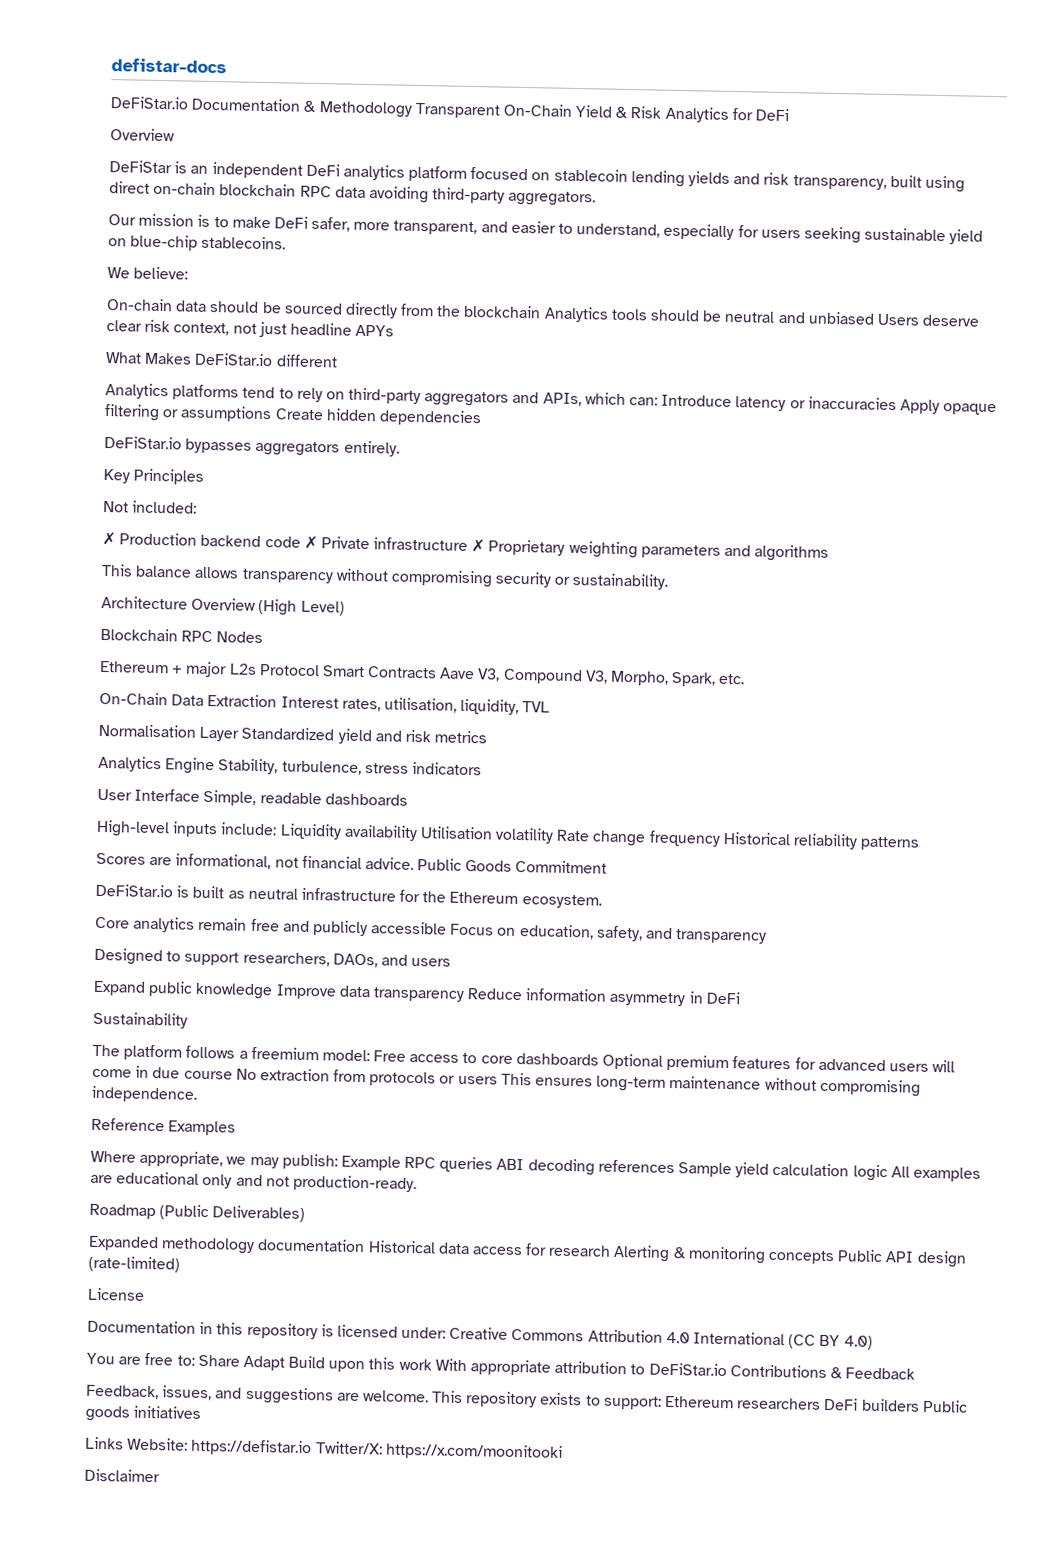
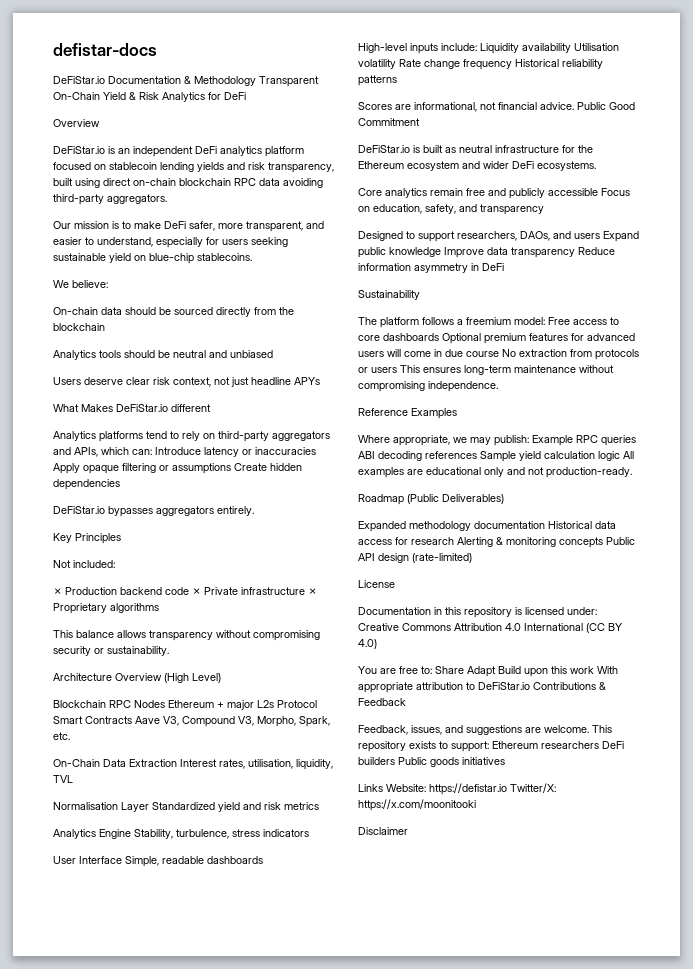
[109,160,172,174] DeFiStar -> [53,146,105,154] DeFiStar.io
(542, 311) none -> (105, 327) //
(875, 318) none -> (273, 354) //
[568,540,752,559] weighting parameters and -> (107, 608) none
(264, 637) // -> (165, 704) none
[465,859,513,872] Goods -> [609,102,635,110] Good
[521,894,602,909] ecosystem. -> [407,161,596,171] ecosystem and wider DeFi ecosystems.
(452, 962) // -> (600, 236) none

